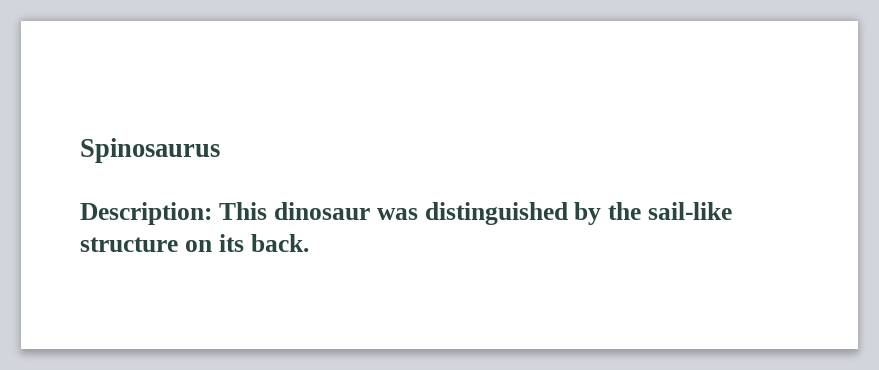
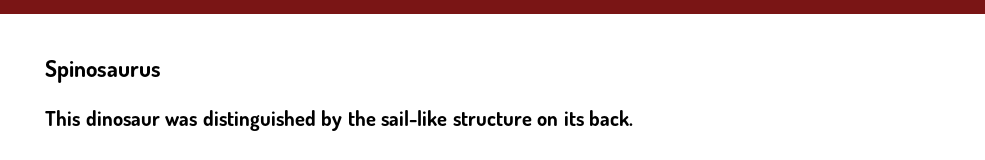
[80,202,212,225] Description: -> (161, 71) none

